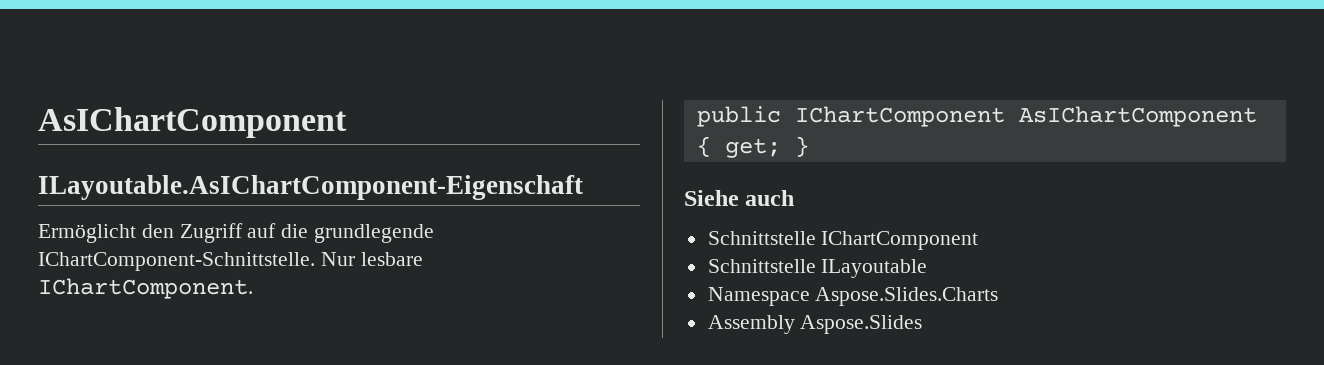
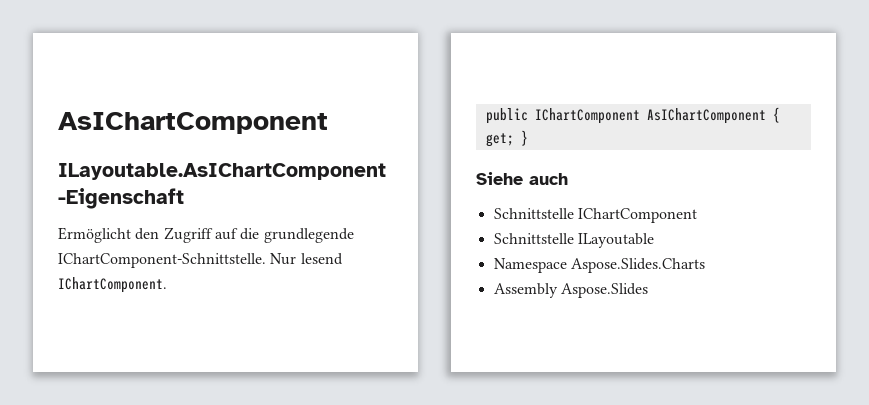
[360,252,423,266] lesbare -> [300,253,343,265] lesend

